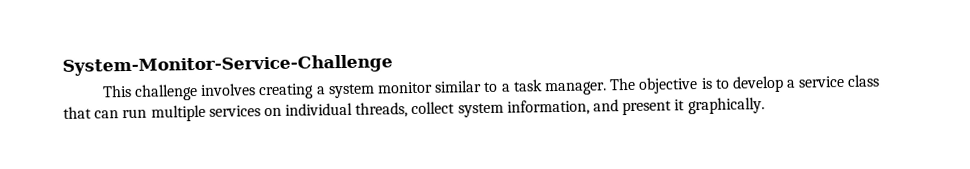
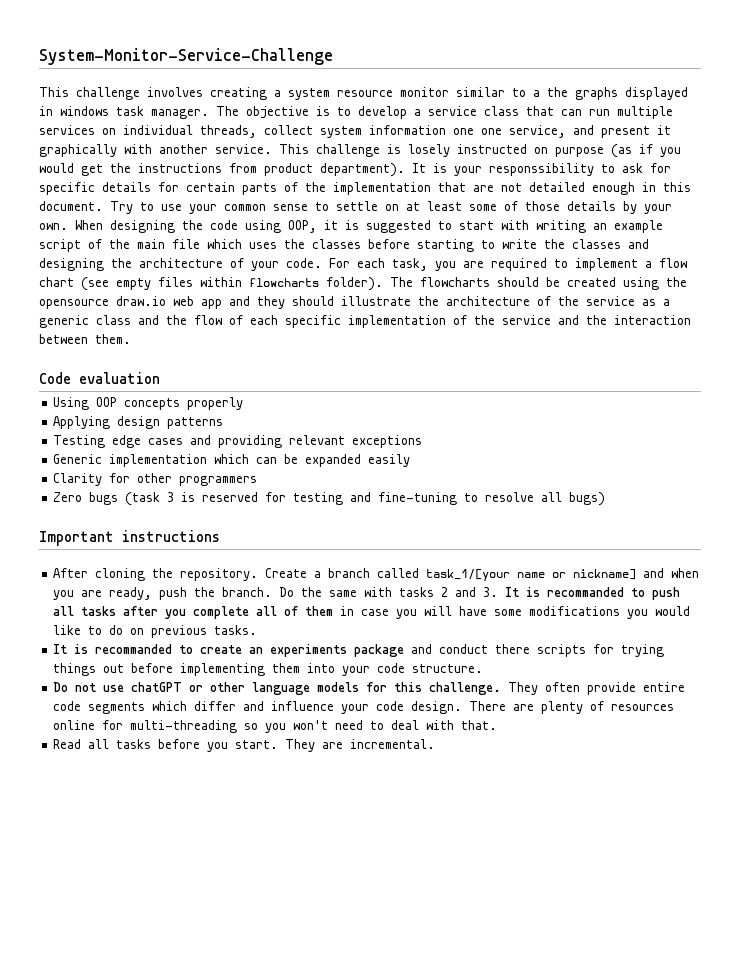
(375, 91) none -> [337,90,393,97] resource
(511, 87) none -> [547,87,688,100] [39,106,109,116] the graphs displayed in windows
[506,97,765,116] information, and present it graphically. -> [369,125,671,138] [39,144,681,158] [39,163,671,177] [39,182,691,195] [39,201,672,214] [39,220,663,233] [39,239,649,252] [39,258,687,271] [39,277,687,291] [39,296,670,309] [39,315,691,328] [39,334,131,344] [39,372,160,384] [53,397,244,410] [53,416,224,429] [53,435,423,448] [53,454,411,467] [53,473,258,486] [53,492,606,506] [39,530,220,546] [53,568,700,581] [53,587,681,600] [53,606,691,619] [53,625,258,638] [53,644,665,657] [53,663,484,676] [53,682,686,695] [53,701,675,714] [53,720,498,733] [53,739,436,752] information one one service, and present it graphically with another service. This challenge is losely instructed on purpose (as if you would get the instructions from product department). It is your responssibility to ask for specific details for certain parts of the implementation that are not detailed enough in this document. Try to use your common sense to settle on at least some of those details by your own. When designing the code using OOP, it is suggested to start with writing an example script of the main file which uses the classes before starting to write the classes and designing the architecture of your code. For each task, you are required to implement a flow chart (see empty files within flowcharts folder). The flowcharts should be created using the opensource draw.io web app and they should illustrate the architecture of the service as a generic class and the flow of each specific implementation of the service and the interaction between them. // Code evaluation // Using OOP concepts properly // Applying design patterns // Testing edge cases and providing relevant exceptions // Generic implementation which can be expanded easily // Clarity for other programmers // Zero bugs (task 3 is reserved for testing and fine-tuning to resolve all bugs) // Important instructions // After cloning the repository. Create a branch called task_1/[your name or nickname] and when you are ready, push the branch. Do the same with tasks 2 and 3. It is recommanded to push all tasks after you complete all of them in case you will have some modifications you would like to do on previous tasks. // It is recommanded to create an experiments package and conduct there scripts for trying things out before implementing them into your code structure. // Do not use chatGPT or other language models for this challenge. They often provide entire code segments which differ and influence your code design. There are plenty of resources online for multi-threading so you won't need to deal with that. // Read all tasks before you start. They are incremental.

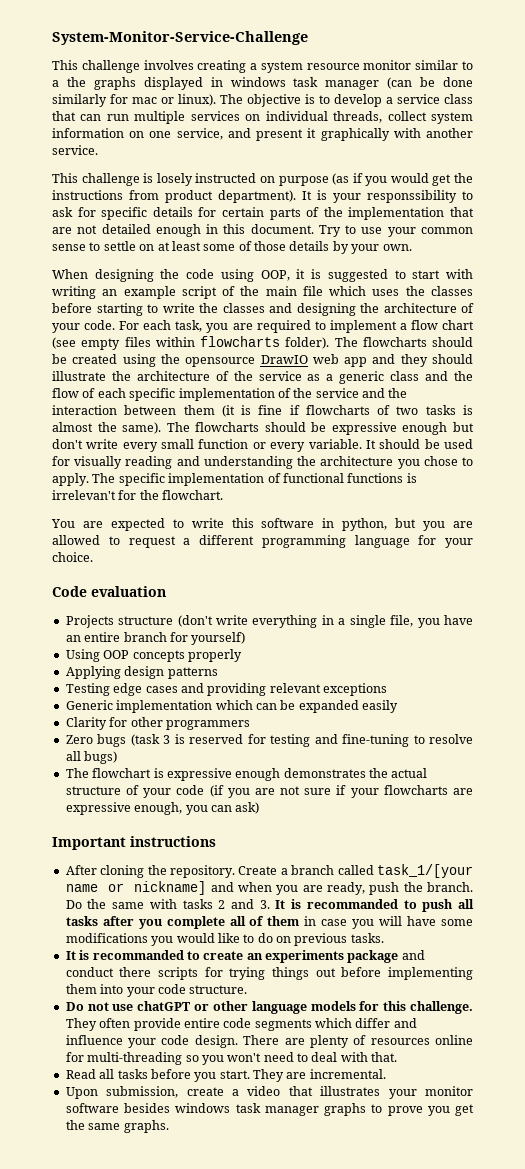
[151,109,209,119] manager. -> [325,77,473,90] [52,94,216,107] manager (can be done similarly for mac or linux).
[453,128,474,135] one -> [129,131,145,138] on
(272, 149) none -> (98, 150) //
(68, 226) none -> (412, 247) //
[116,296,166,306] draw.io -> [260,355,308,364] DrawIO
[95,334,131,344] [39,372,160,384] them. // Code evaluation -> [183,405,473,417] [52,422,474,435] [52,439,474,452] [52,456,474,469] [52,473,417,486] [52,490,224,500] [51,518,474,531] [52,535,473,548] [52,552,93,562] [52,586,166,597] [65,615,474,628] [65,632,246,645] them (it is fine if flowcharts of two tasks is almost the same). The flowcharts should be expressive enough but don't write every small function or every variable. It should be used for visually reading and understanding the architecture you chose to apply. The specific implementation of functional functions is irrelevan't for the flowchart. // You are expected to write this software in python, but you are allowed to request a different programming language for your choice. // Code evaluation // Projects structure (don't write everything in a single file, you have an entire branch for yourself)
(606, 499) none -> [65,768,428,781] [65,785,473,798] [65,802,260,815] // The flowchart is expressive enough demonstrates the actual structure of your code (if you are not sure if your flowcharts are expressive enough, you can ask)
(436, 744) none -> [65,1086,473,1099] [65,1103,474,1116] [65,1120,169,1133] // Upon submission, create a video that illustrates your monitor software besides windows task manager graphs to prove you get the same graphs.

